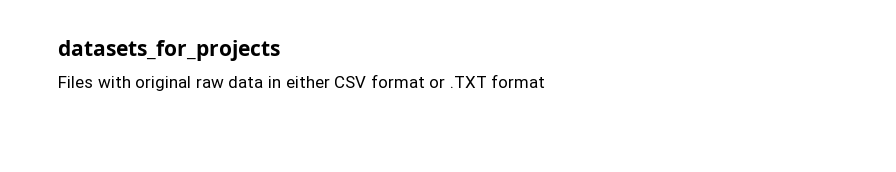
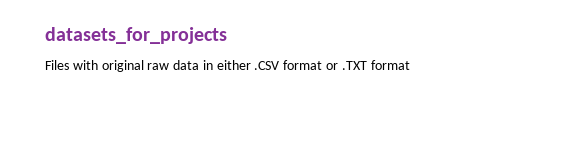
[334,76,367,88] CSV -> [254,61,280,70] .CSV

